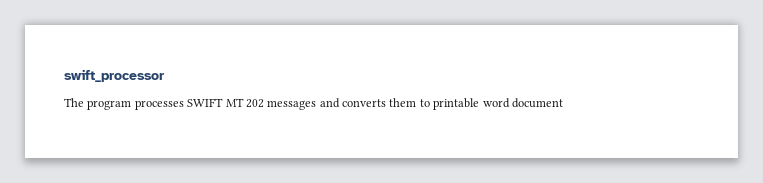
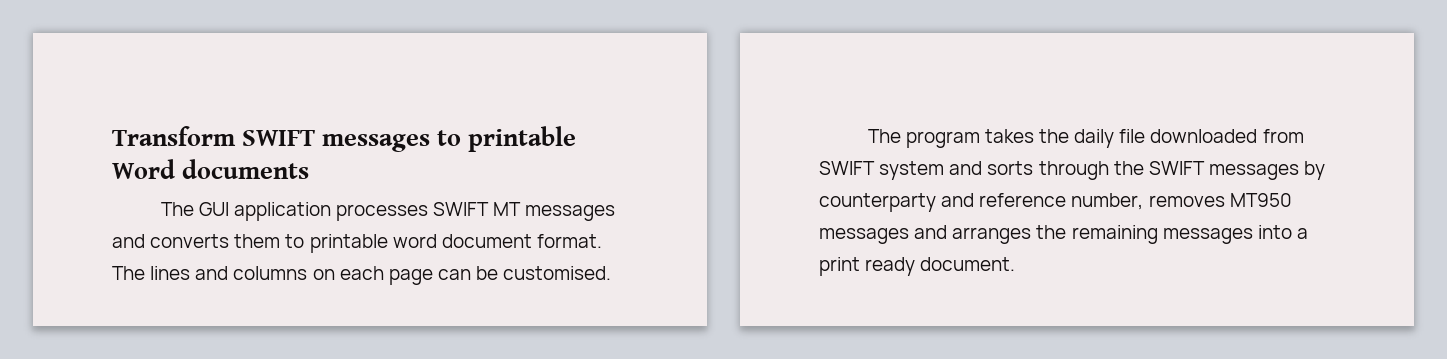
[64,69,164,82] [64,98,132,110] swift_processor // The program -> [112,126,577,152] [112,159,310,179] [160,202,331,221] Transform SWIFT messages to printable Word documents // The GUI application
[245,99,264,108] 202 -> (522, 209) none
(563, 103) none -> [536,234,602,248] [112,266,612,285] [867,129,1304,148] [819,161,1326,180] [819,193,1292,212] [819,225,1308,244] [819,257,1016,276] format. The lines and columns on each page can be customised. // The program takes the daily file downloaded from SWIFT system and sorts through the SWIFT messages by counterparty and reference number, removes MT950 messages and arranges the remaining messages into a print ready document.

